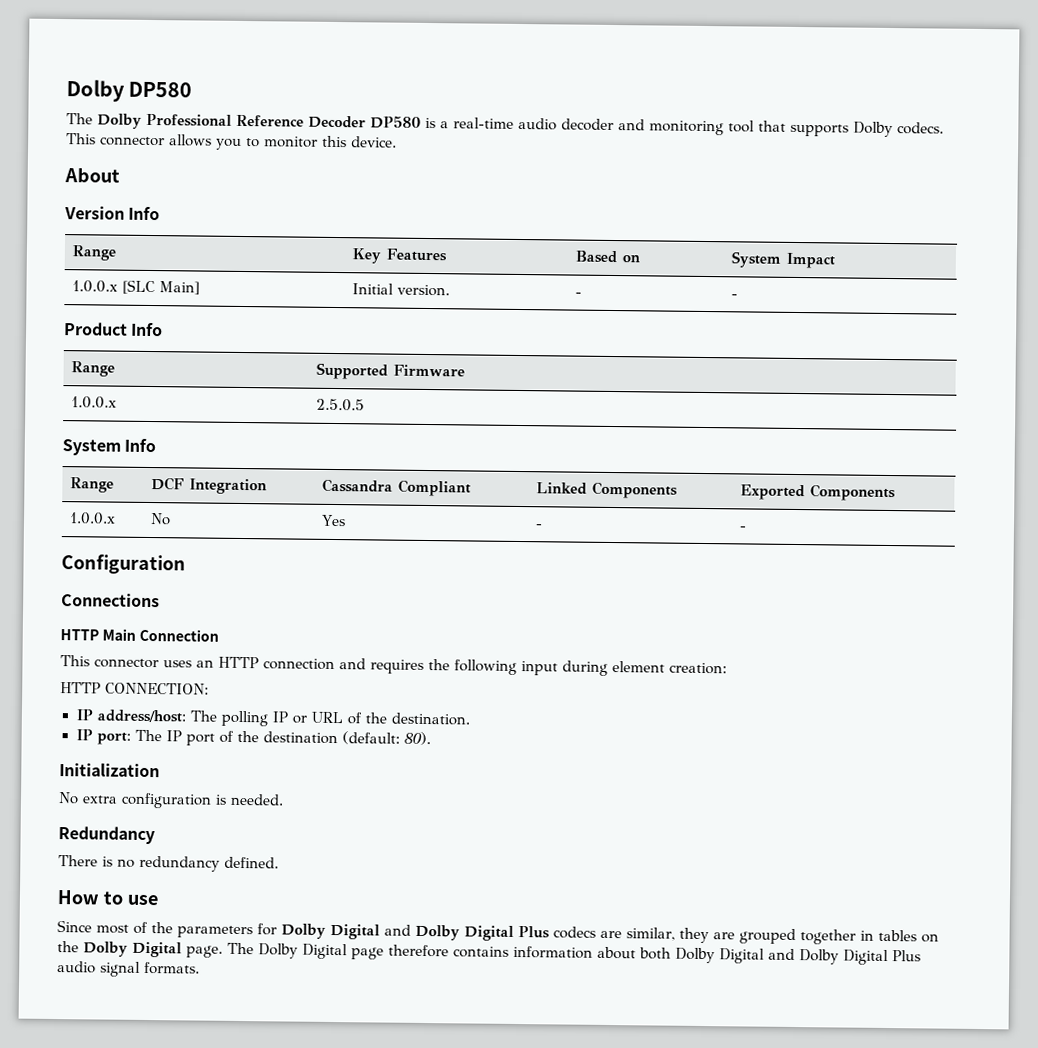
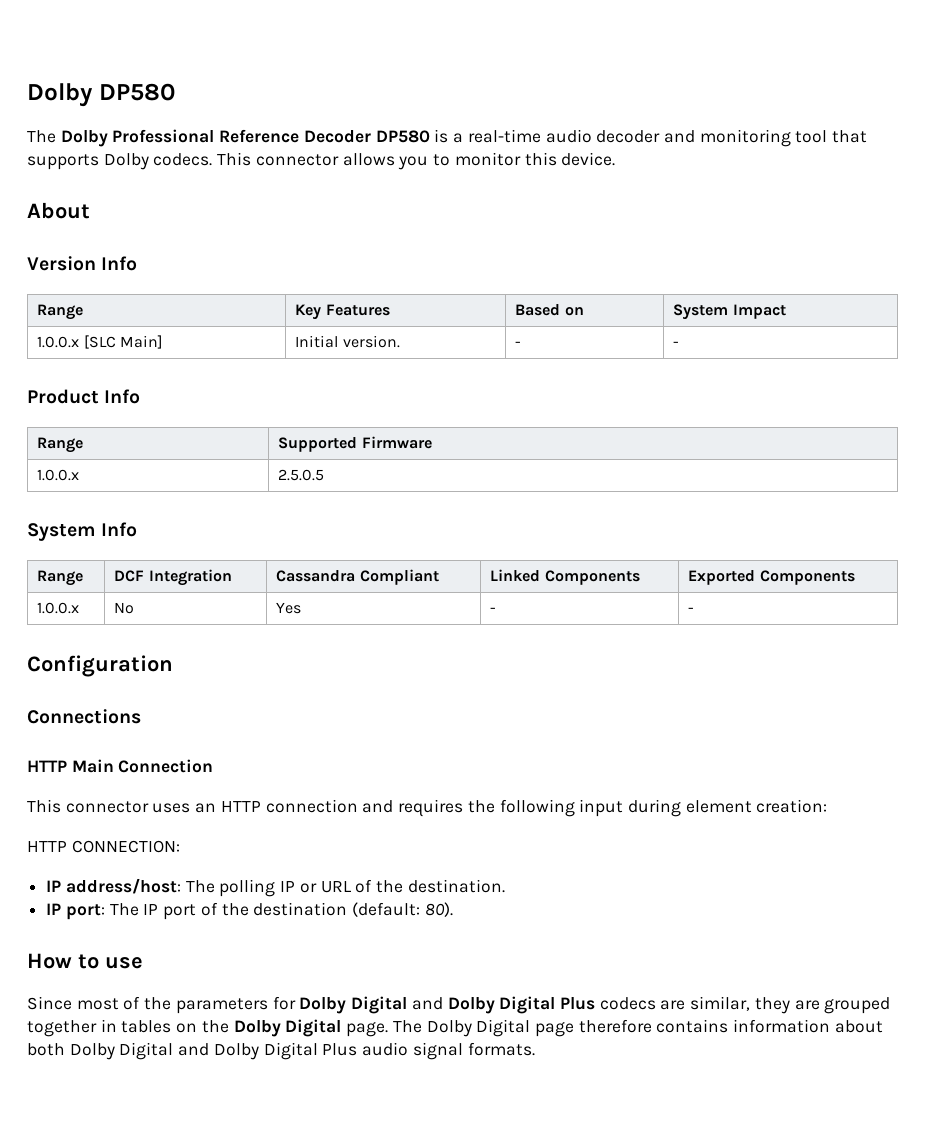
[59,763,160,778] [58,792,284,809] [58,826,155,845] [58,855,279,872] // Initialization // No extra configuration is needed. // Redundancy // There is no redundancy defined. -> (453, 909) none

